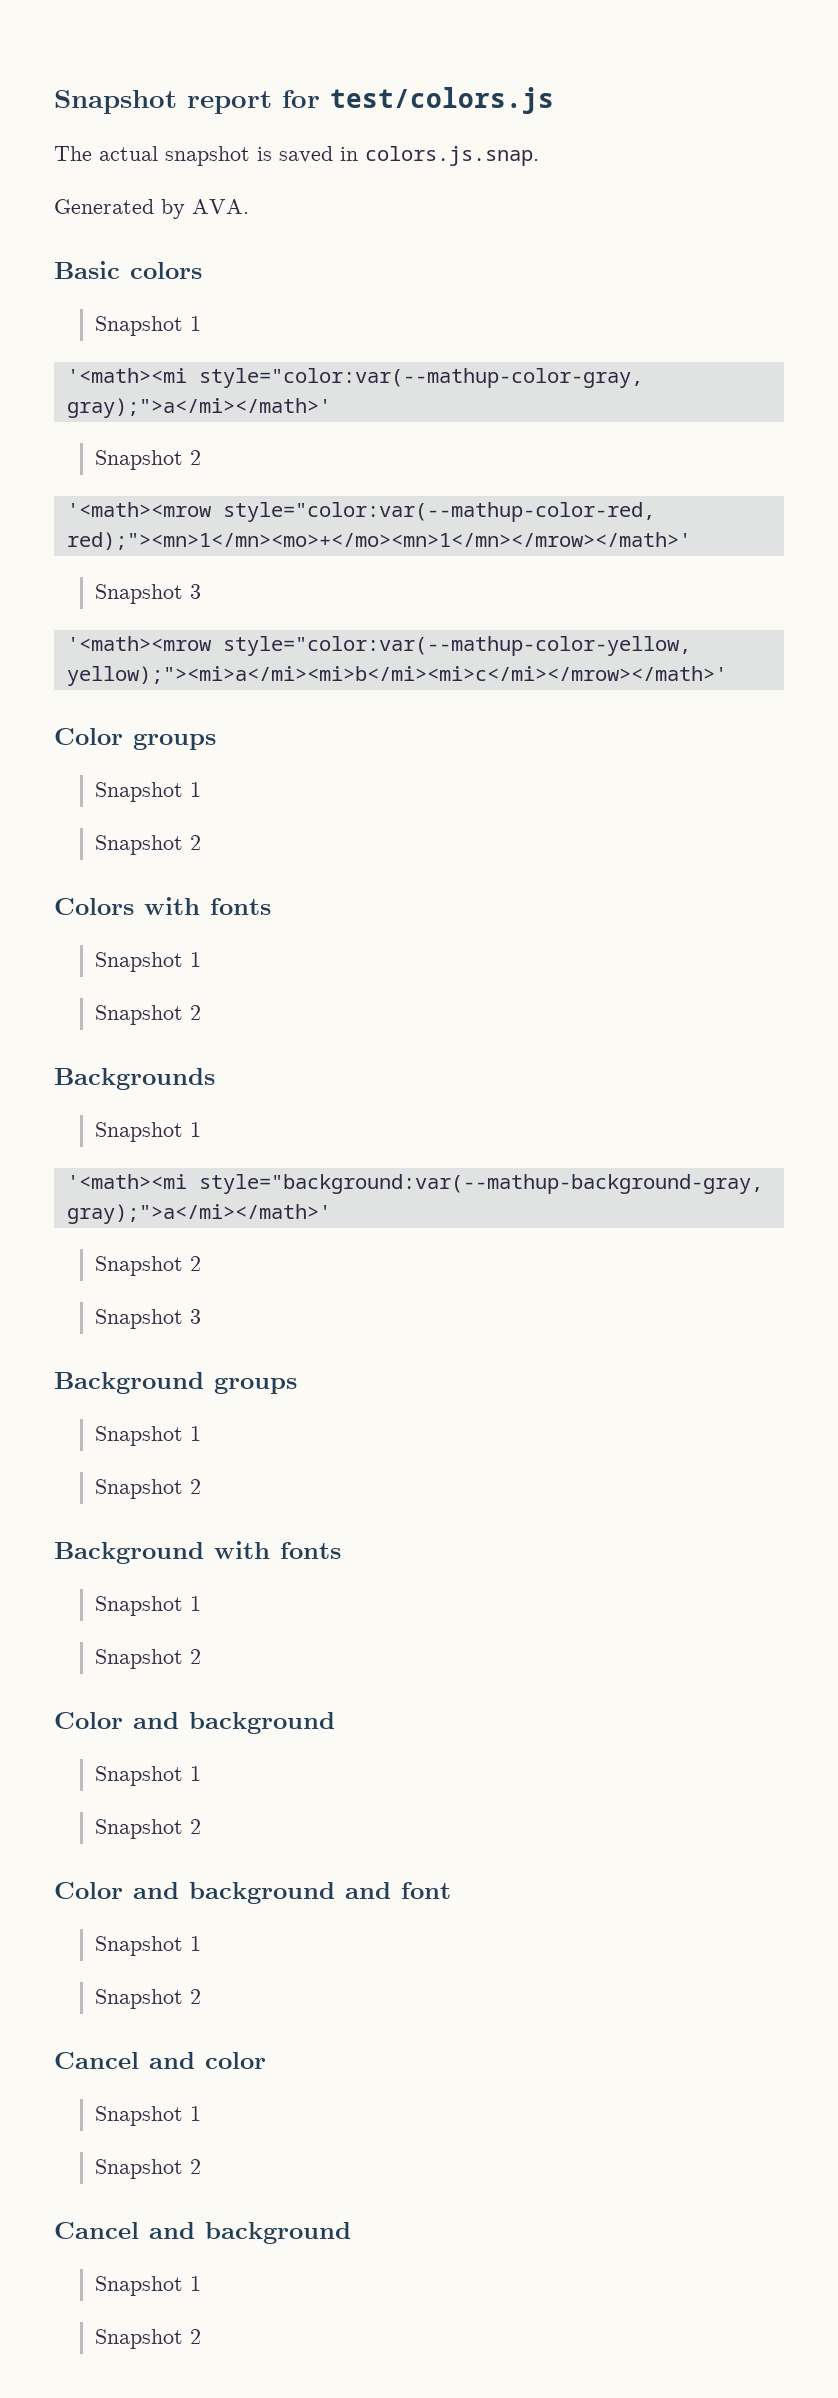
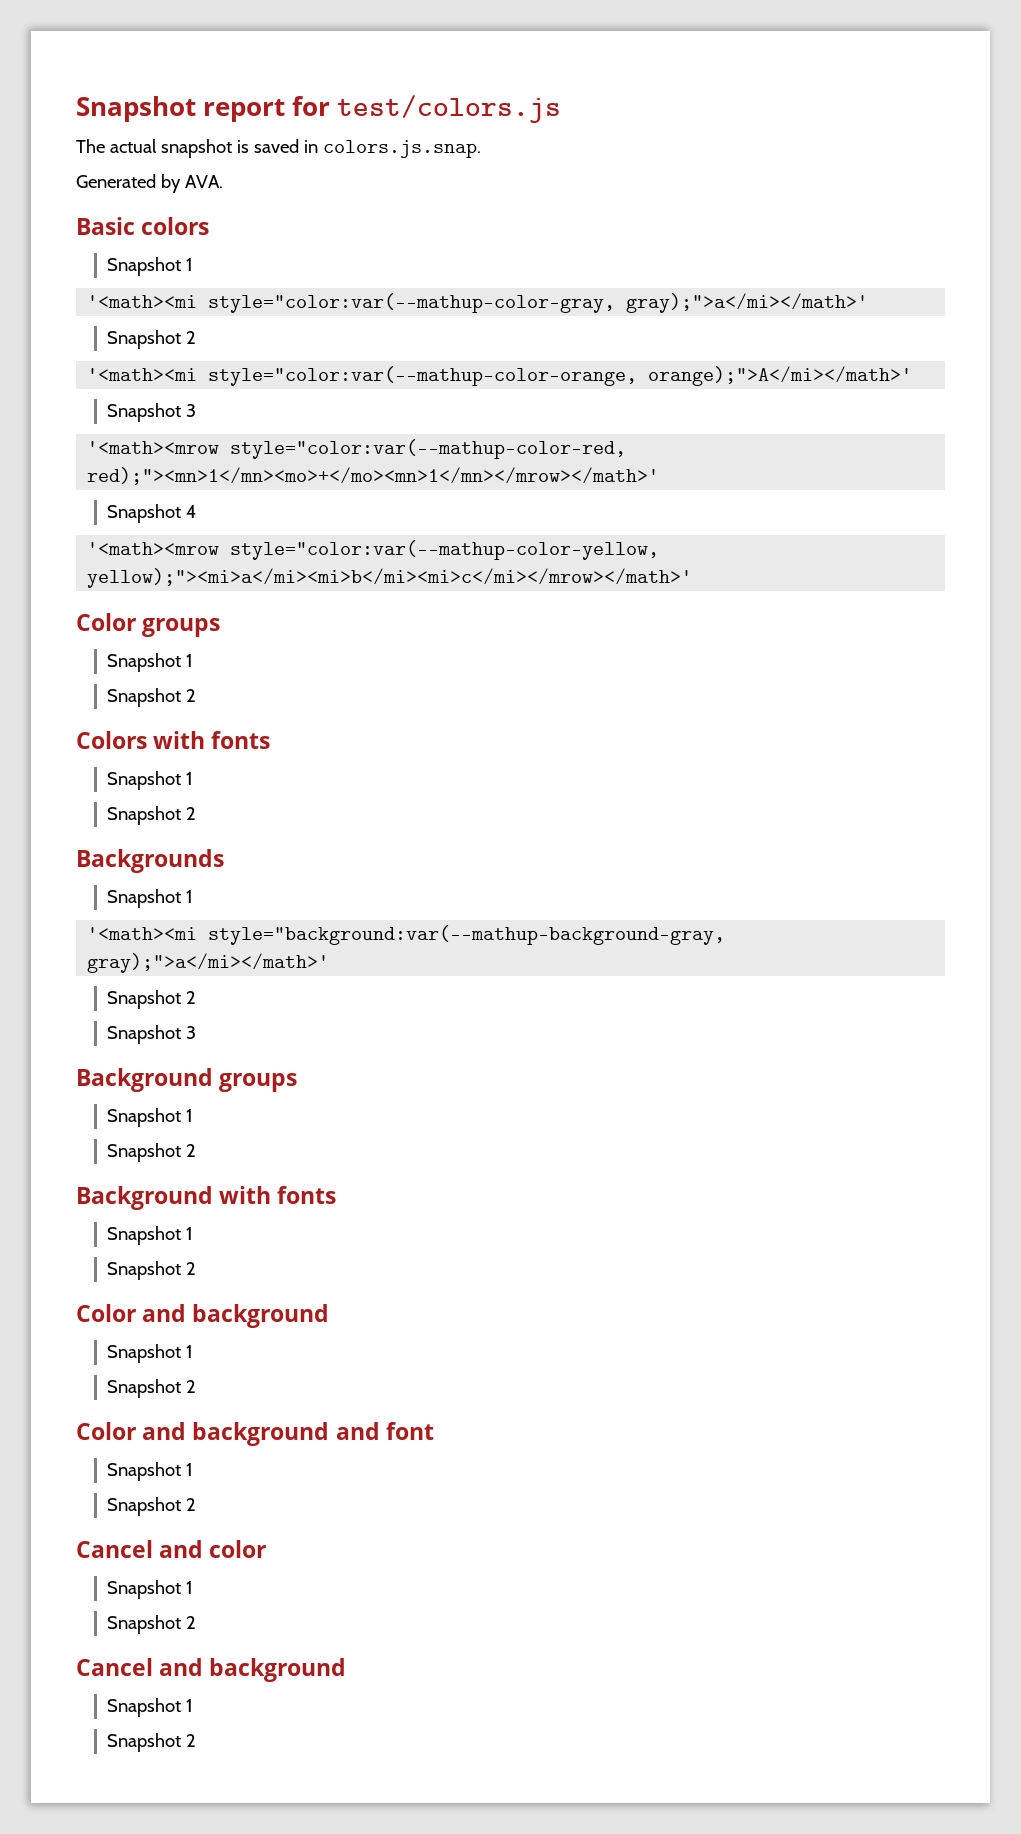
(201, 457) none -> [87,366,913,386] [107,403,197,422] // '<math><mi style="color:var(--mathup-color-orange, orange);">A</mi></math>' // Snapshot 3
[189,584,201,599] 3 -> [186,505,197,518] 4

